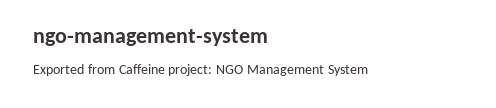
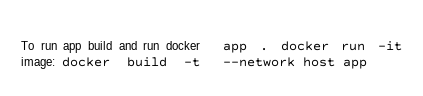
[33,29,268,46] [33,64,368,76] ngo-management-system // Exported from Caffeine project: NGO Management System -> [21,41,201,53] [21,57,200,69] [223,41,402,53] [223,57,367,69] To run app build and run docker image: docker build -t app . docker run -it --network host app

